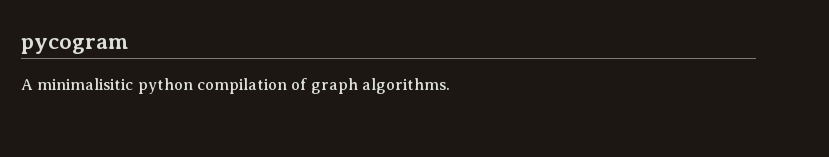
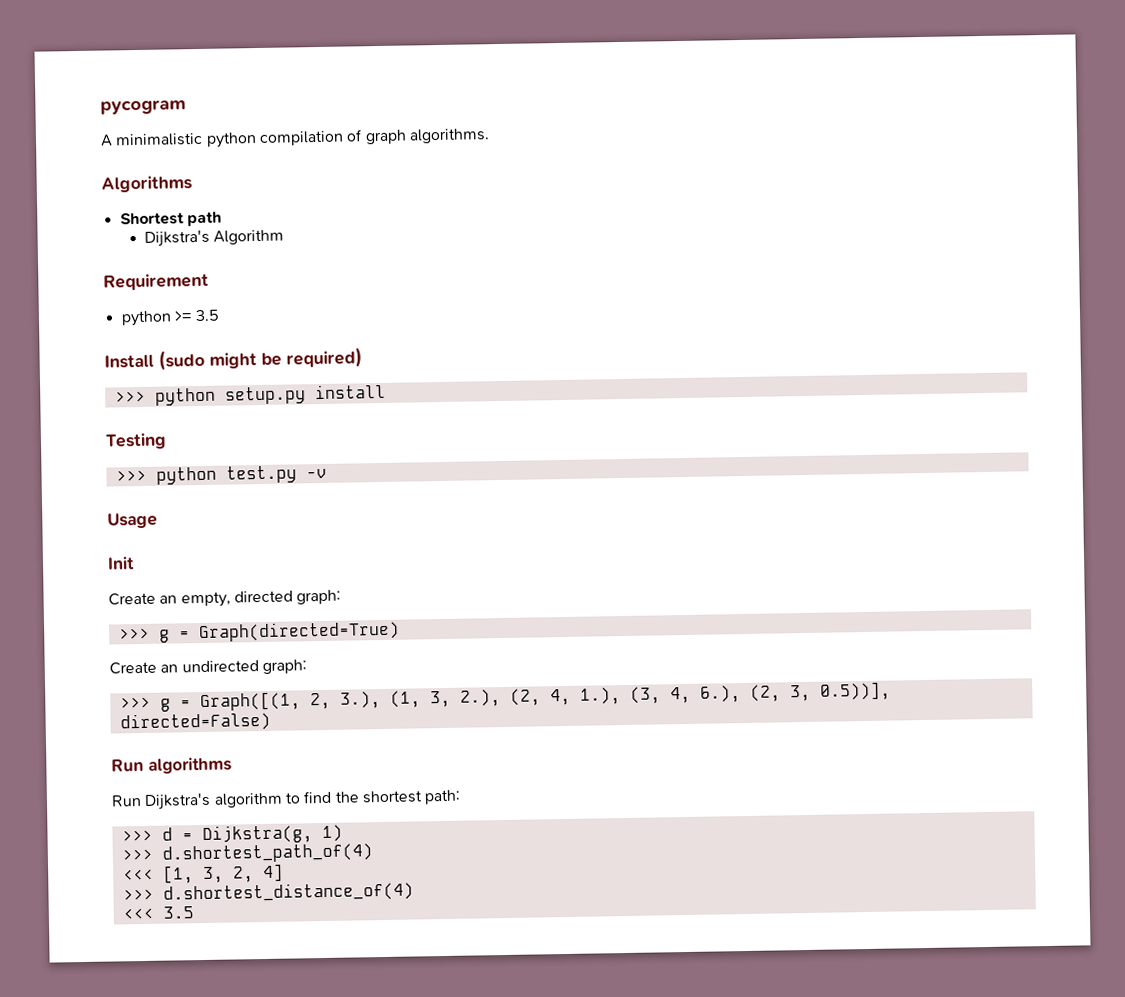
[37,78,134,90] minimalisitic -> [115,132,204,147] minimalistic
(450, 86) none -> [101,175,192,193] [119,211,222,227] [143,229,285,247] [103,272,209,291] [120,309,221,327] [104,347,363,371] [114,383,386,406] [105,432,167,450] [115,465,327,485] [107,512,158,529] [107,556,135,570] [108,589,342,608] [118,620,400,643] [109,659,307,675] [119,681,891,712] [119,711,271,733] [111,756,232,774] [111,789,462,810] [121,824,343,845] [121,843,373,864] [122,863,284,884] [122,881,414,904] [122,906,194,920] // Algorithms // Shortest path // Dijkstra's Algorithm // Requirement // python >= 3.5 // Install (sudo might be required) // >>> python setup.py install // Testing // >>> python test.py -v // Usage // Init // Create an empty, directed graph: // >>> g = Graph(directed=True) // Create an undirected graph: // >>> g = Graph([(1, 2, 3.), (1, 3, 2.), (2, 4, 1.), (3, 4, 6.), (2, 3, 0.5))], directed=False) // Run algorithms // Run Dijkstra's algorithm to find the shortest path: // >>> d = Dijkstra(g, 1) // >>> d.shortest_path_of(4) // <<< [1, 3, 2, 4] // >>> d.shortest_distance_of(4) // <<< 3.5

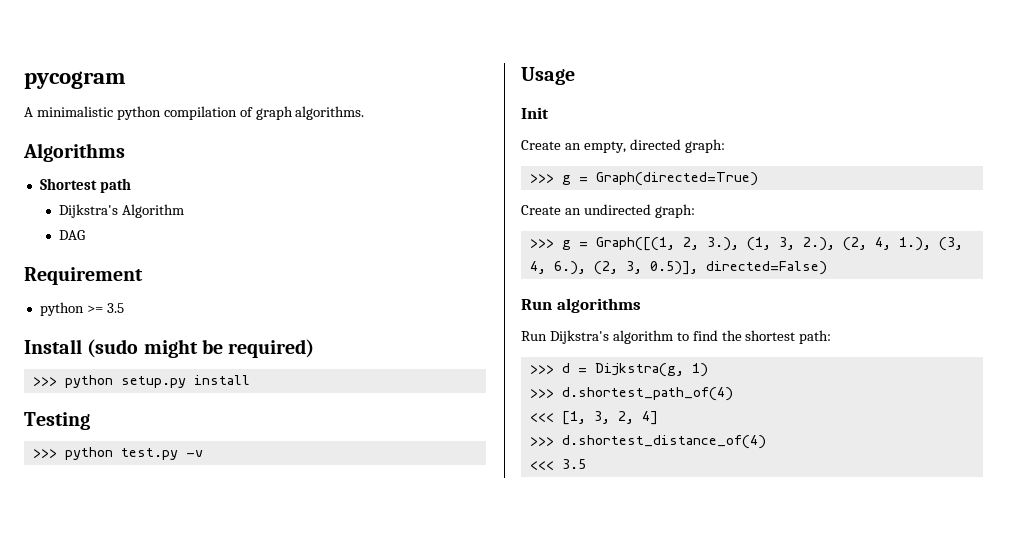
(285, 237) none -> [58,230,85,240] // DAG
[819,681,891,701] 0.5))], -> [649,261,698,275] 0.5)],

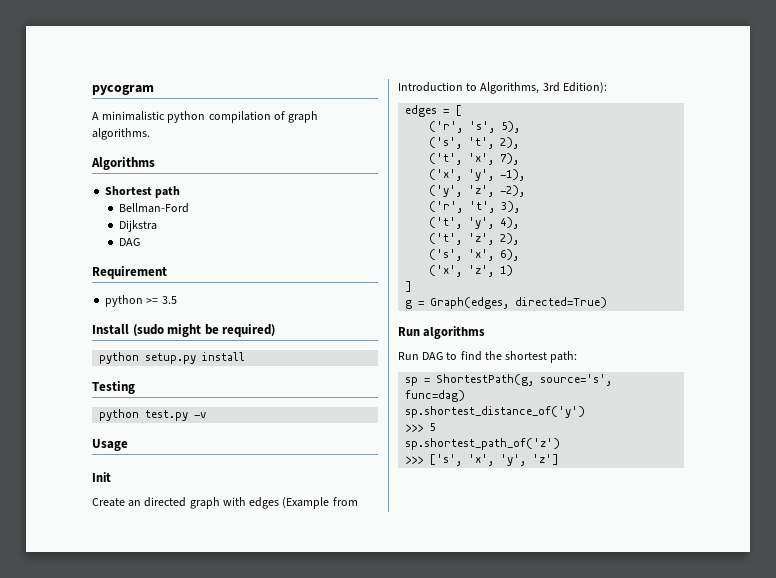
[58,204,184,218] Dijkstra's Algorithm -> [118,203,189,213] [118,220,157,232] Bellman-Ford // Dijkstra
[32,377,57,386] >>> -> (276, 330) none
[32,449,57,458] >>> -> (135, 387) none
[583,139,725,153] [529,172,758,186] [521,204,695,218] [529,237,963,251] [529,261,827,275] empty, directed graph: // >>> g = Graph(directed=True) // Create an undirected graph: // >>> g = Graph([(1, 2, 3.), (1, 3, 2.), (2, 4, 1.), (3, 4, 6.), (2, 3, 0.5)], directed=False) -> [144,497,358,509] [398,82,607,94] [405,105,463,117] [429,121,521,133] [429,137,520,149] [429,153,520,165] [429,169,526,181] [429,185,526,197] [429,201,521,213] [429,217,520,229] [429,233,520,245] [429,249,520,261] [429,265,514,277] [405,281,413,292] [405,297,608,309] directed graph with edges (Example from Introduction to Algorithms, 3rd Edition): // edges = [ // ('r', 's', 5), // ('s', 't', 2), // ('t', 'x', 7), // ('x', 'y', -1), // ('y', 'z', -2), // ('r', 't', 3), // ('t', 'y', 4), // ('t', 'z', 2), // ('s', 'x', 6), // ('x', 'z', 1) // ] // g = Graph(edges, directed=True)
[549,330,673,344] Dijkstra's algorithm -> [422,352,444,360] DAG
[529,363,708,377] [529,387,733,401] [529,411,658,425] [529,435,766,449] [529,459,586,470] >>> d = Dijkstra(g, 1) // >>> d.shortest_path_of(4) // <<< [1, 3, 2, 4] // >>> d.shortest_distance_of(4) // <<< 3.5 -> [405,374,613,386] [405,390,466,402] [405,406,586,418] [405,423,436,432] [405,438,561,450] [405,454,560,466] sp = ShortestPath(g, source='s', func=dag) // sp.shortest_distance_of('y') // >>> 5 // sp.shortest_path_of('z') // >>> ['s', 'x', 'y', 'z']

